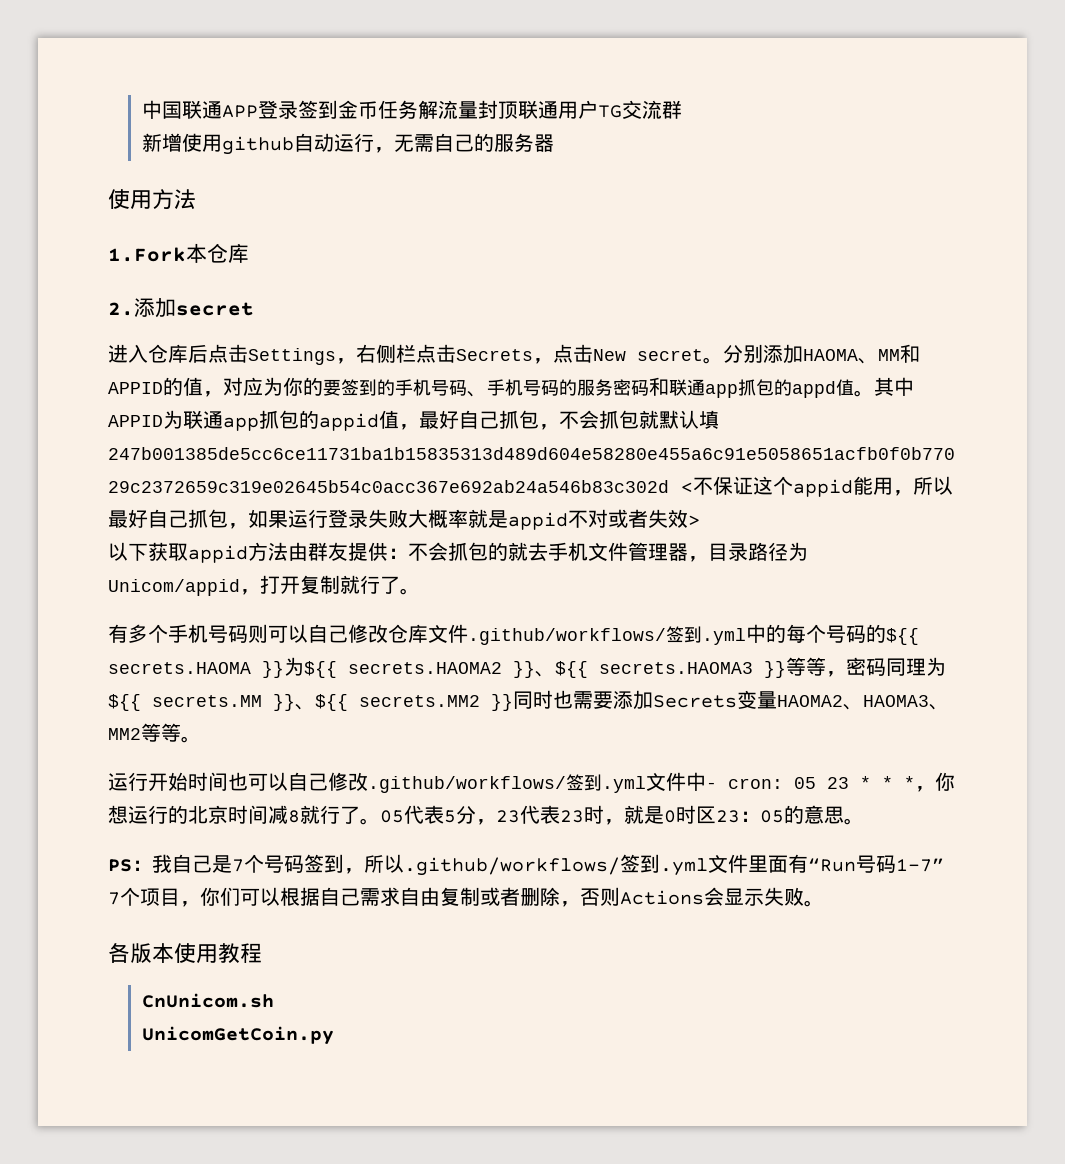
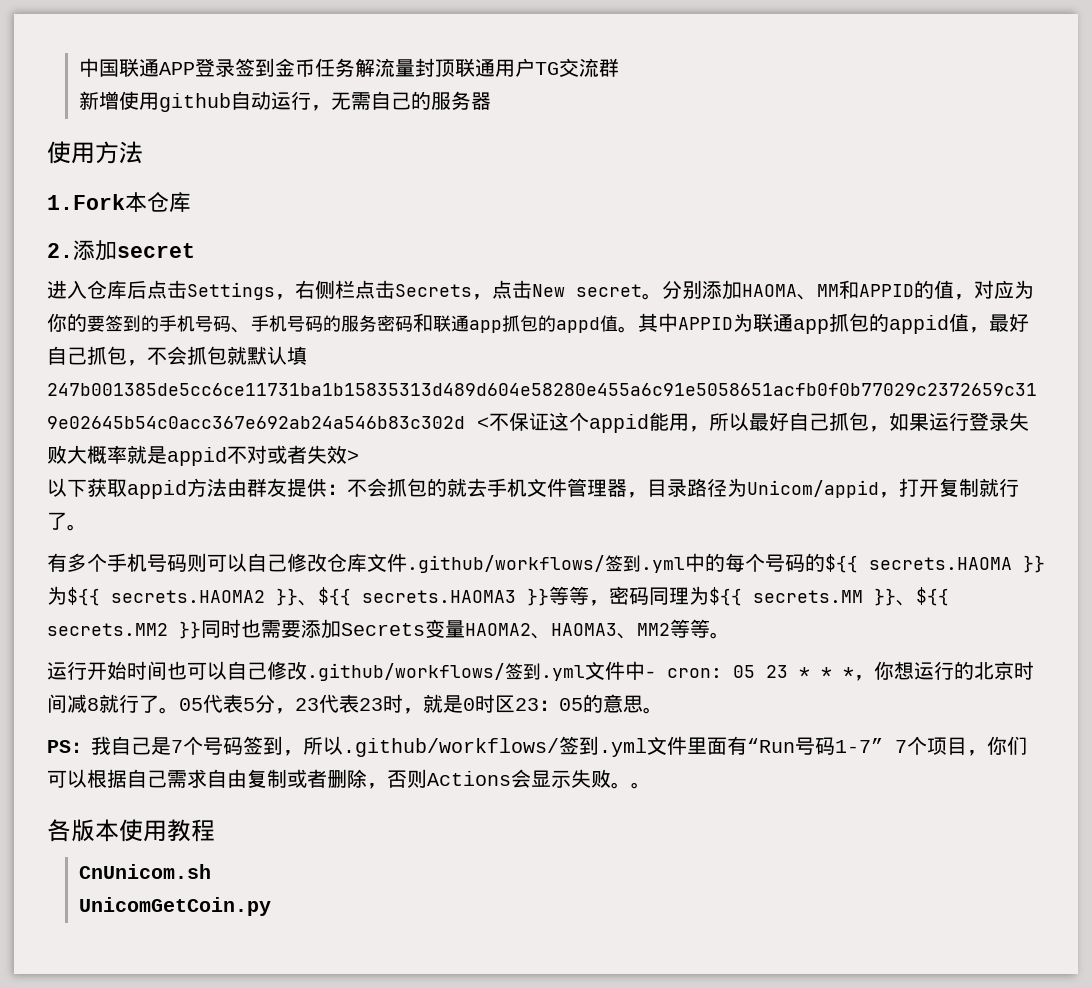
(824, 903) none -> [631,782,651,789] 。

